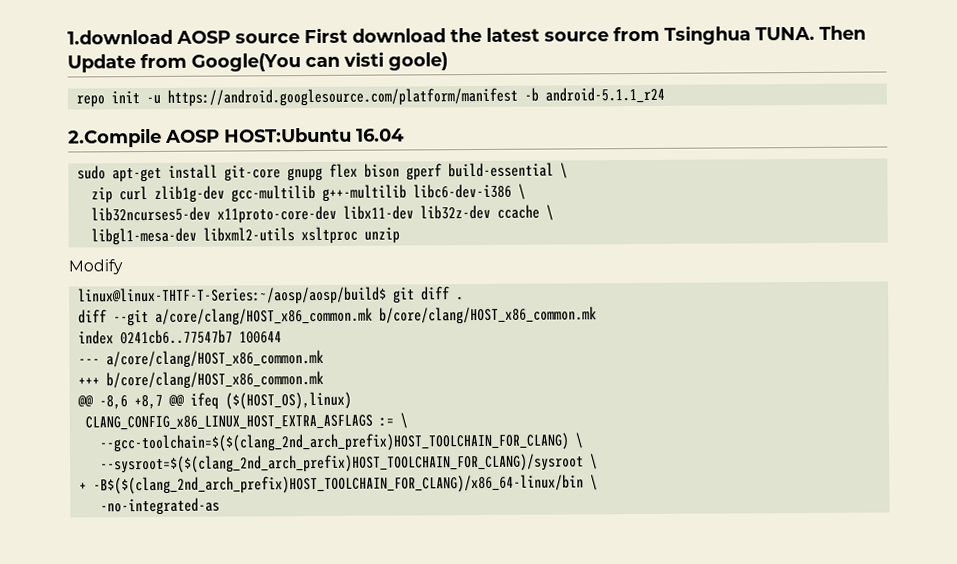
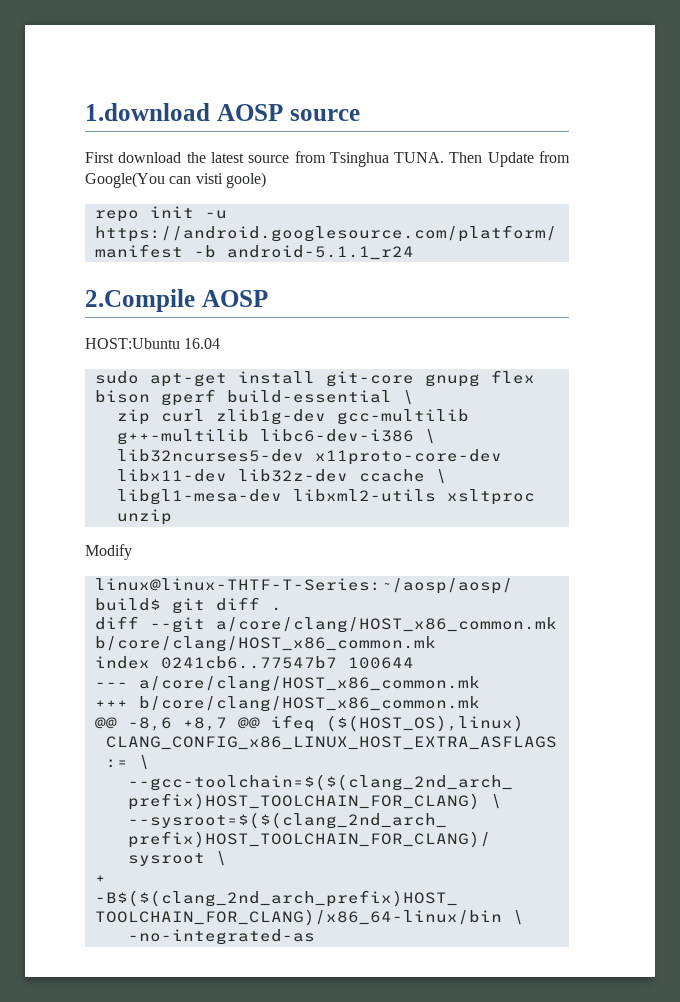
(300, 38) none -> (360, 115) //
(220, 136) none -> (268, 298) //

